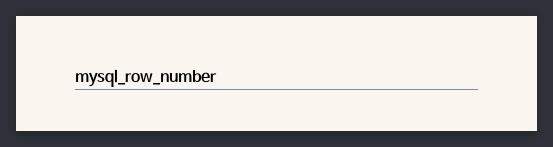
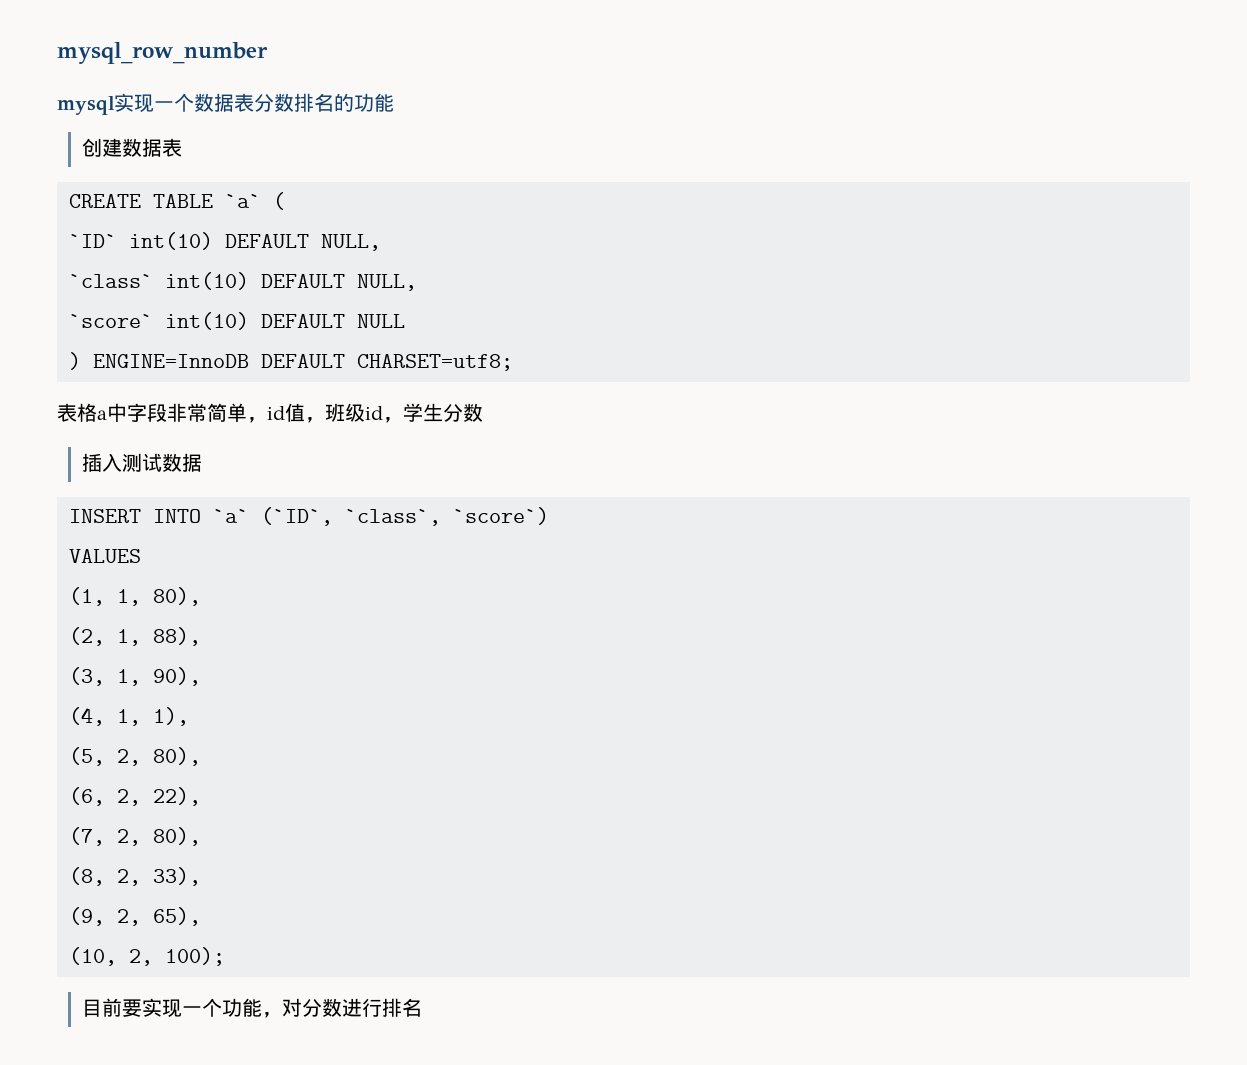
(217, 78) none -> [57,93,394,115] [81,138,182,157] [69,192,285,210] [69,232,381,251] [69,272,417,291] [69,312,405,330] [69,352,513,371] [57,403,483,423] [81,453,202,472] [69,507,549,526] [69,549,141,563] [69,587,201,606] [69,627,201,646] [69,667,201,686] [69,707,189,726] [69,747,201,766] [69,787,201,806] [69,827,201,846] [69,867,201,886] [69,907,201,926] [69,947,225,966] [81,998,422,1018] // mysql实现一个数据表分数排名的功能 // 创建数据表 // CREATE TABLE `a` ( // `ID` int(10) DEFAULT NULL, // `class` int(10) DEFAULT NULL, // `score` int(10) DEFAULT NULL // ) ENGINE=InnoDB DEFAULT CHARSET=utf8; // 表格a中字段非常简单，id值，班级id，学生分数 // 插入测试数据 // INSERT INTO `a` (`ID`, `class`, `score`) // VALUES // (1, 1, 80), // (2, 1, 88), // (3, 1, 90), // (4, 1, 1), // (5, 2, 80), // (6, 2, 22), // (7, 2, 80), // (8, 2, 33), // (9, 2, 65), // (10, 2, 100); // 目前要实现一个功能，对分数进行排名

